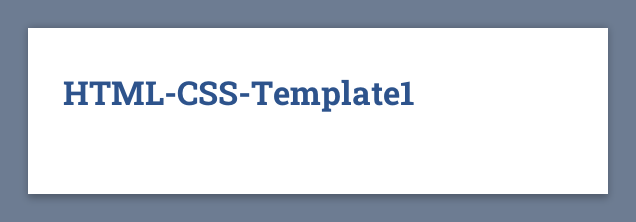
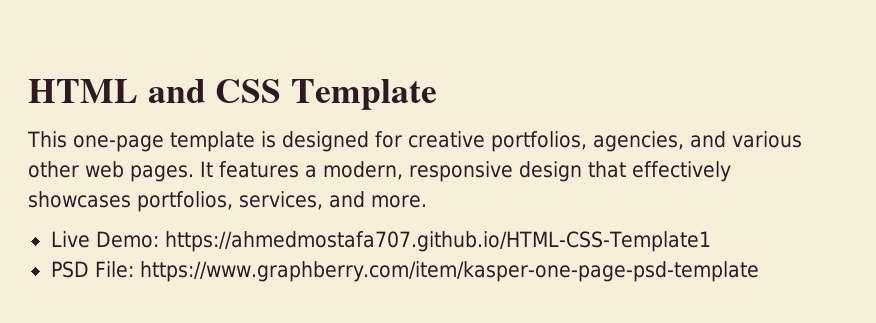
[63,79,415,112] HTML-CSS-Template1 -> [28,79,437,110] [27,131,802,152] [28,161,731,182] [28,191,427,212] [50,231,712,252] [50,261,760,282] HTML and CSS Template // This one-page template is designed for creative portfolios, agencies, and various other web pages. It features a modern, responsive design that effectively showcases portfolios, services, and more. // Live Demo: https://ahmedmostafa707.github.io/HTML-CSS-Template1 // PSD File: https://www.graphberry.com/item/kasper-one-page-psd-template

